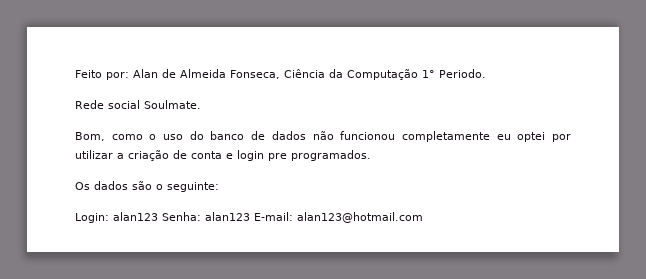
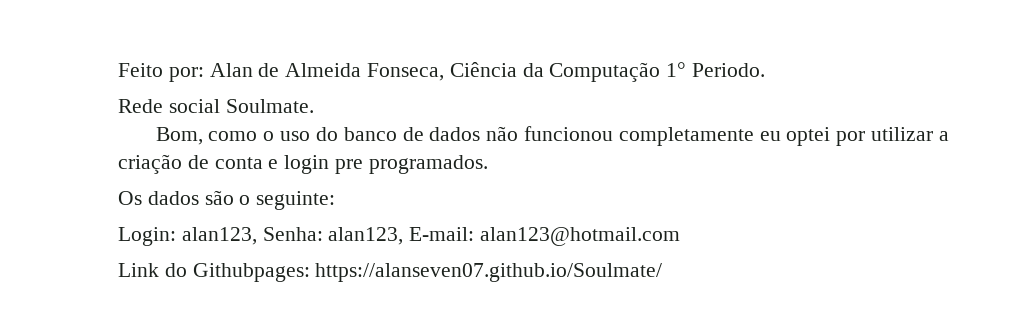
[113,212,250,221] alan123 Senha: alan123 -> [181,227,404,245] alan123, Senha: alan123,
(423, 217) none -> [118,263,663,282] // Link do Githubpages: https://alanseven07.github.io/Soulmate/

